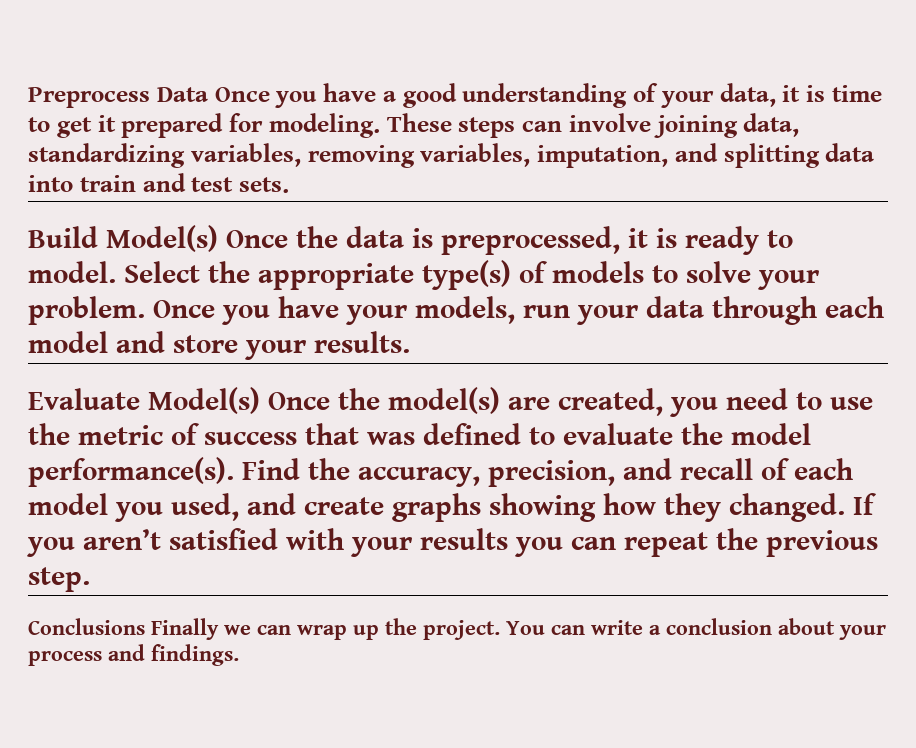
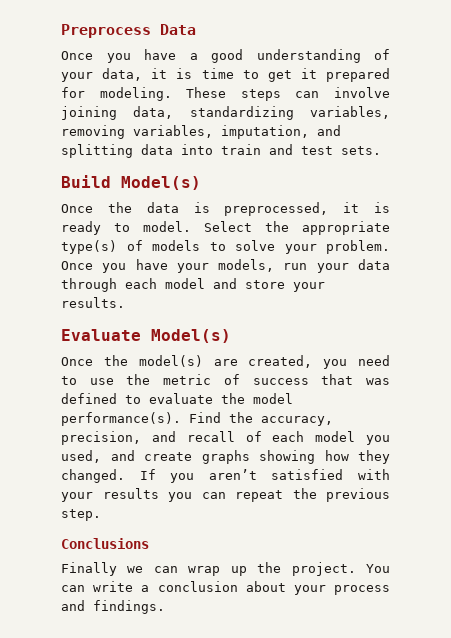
(208, 94) none -> (196, 29) //
(218, 238) none -> (201, 183) //
(260, 400) none -> (231, 336) //
(145, 626) none -> (149, 543) //

